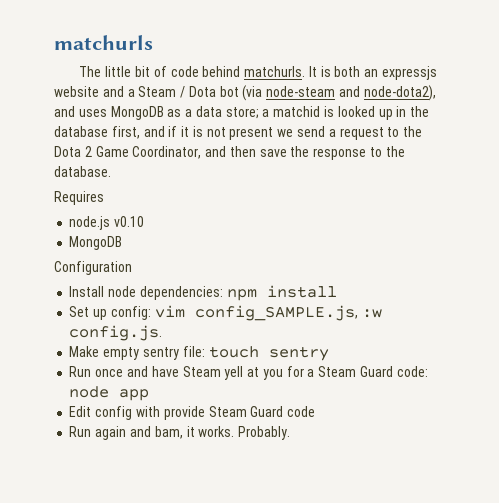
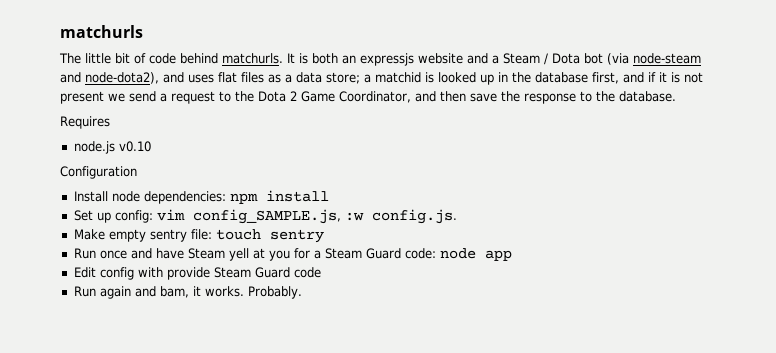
[110,106,164,120] MongoDB -> [218,72,264,83] flat files
[69,236,123,250] // MongoDB -> (151, 146) none

